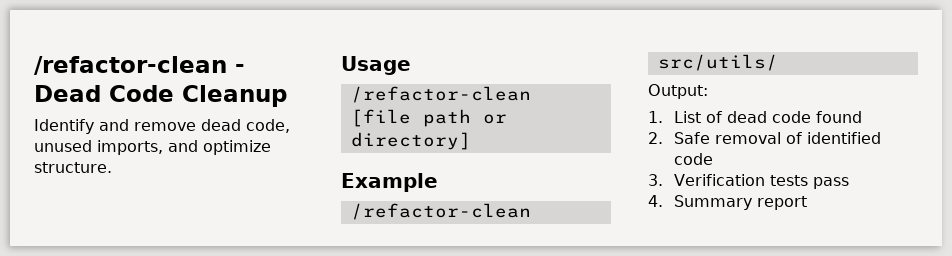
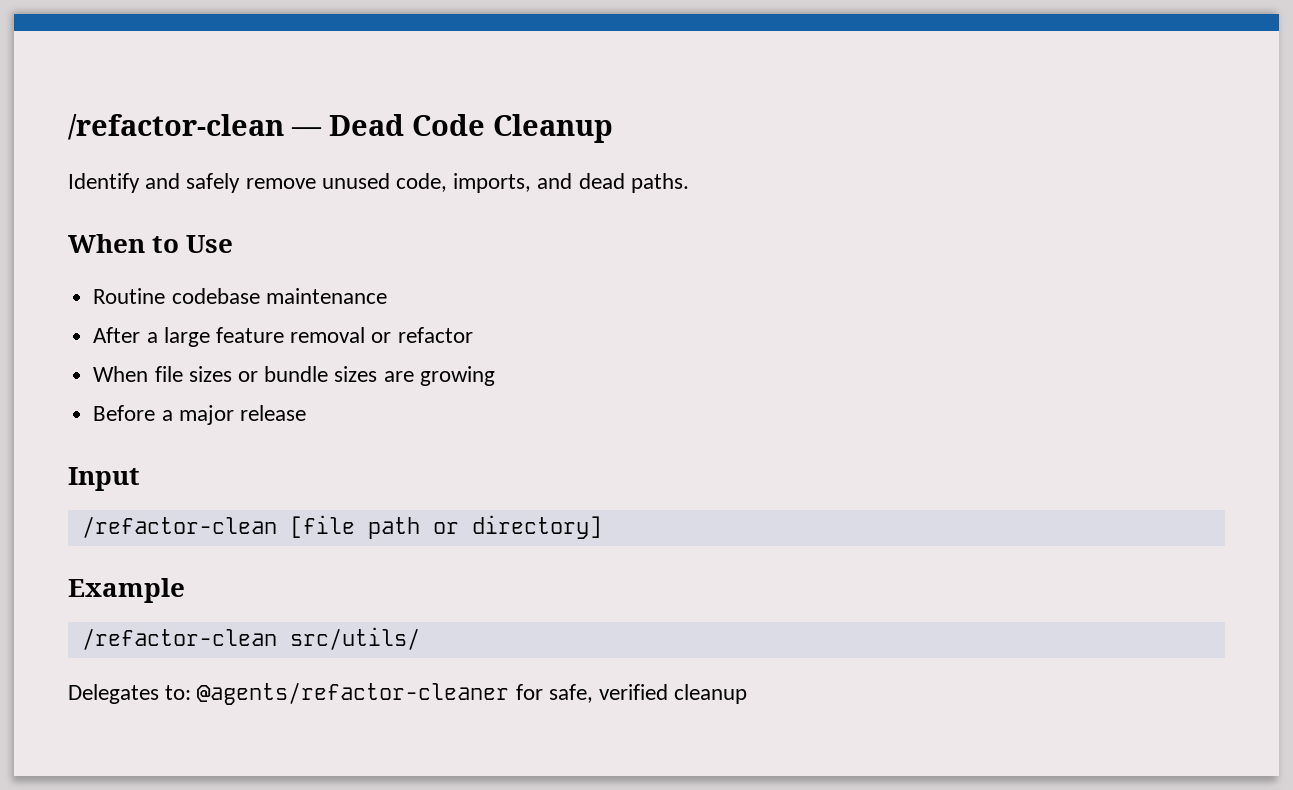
[34,56,245,75] /refactor-clean - -> [68,114,322,140] /refactor-clean —
[134,119,290,133] [34,140,271,155] [34,162,112,173] [341,56,411,75] remove dead code, unused imports, and optimize structure. // Usage -> [186,173,689,193] [68,234,234,253] [93,288,387,304] [93,327,473,347] [93,366,495,386] [93,405,306,425] [68,467,140,491] safely remove unused code, imports, and dead paths. // When to Use // Routine codebase maintenance // After a large feature removal or refactor // When file sizes or bundle sizes are growing // Before a major release // Input
[648,84,708,99] [648,111,863,123] [648,132,882,144] [674,153,714,165] [648,174,850,189] [648,195,808,210] Output: // 1. List of dead code found // 2. Safe removal of identified code // 3. Verification tests pass // 4. Summary report -> [68,682,748,705] Delegates to: @agents/refactor-cleaner for safe, verified cleanup

